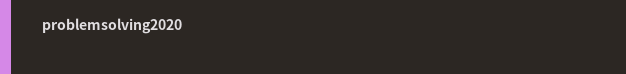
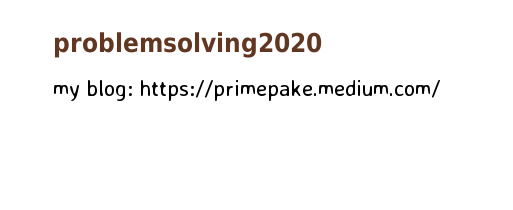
(182, 26) none -> [53,80,440,101] // my blog: https://primepake.medium.com/

